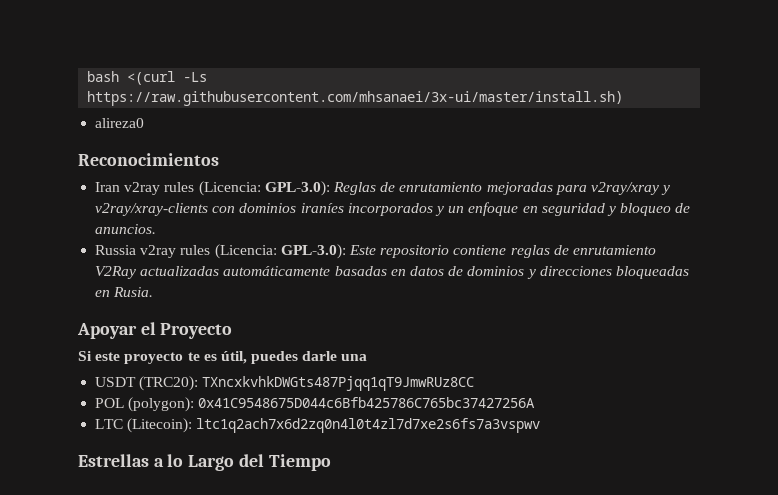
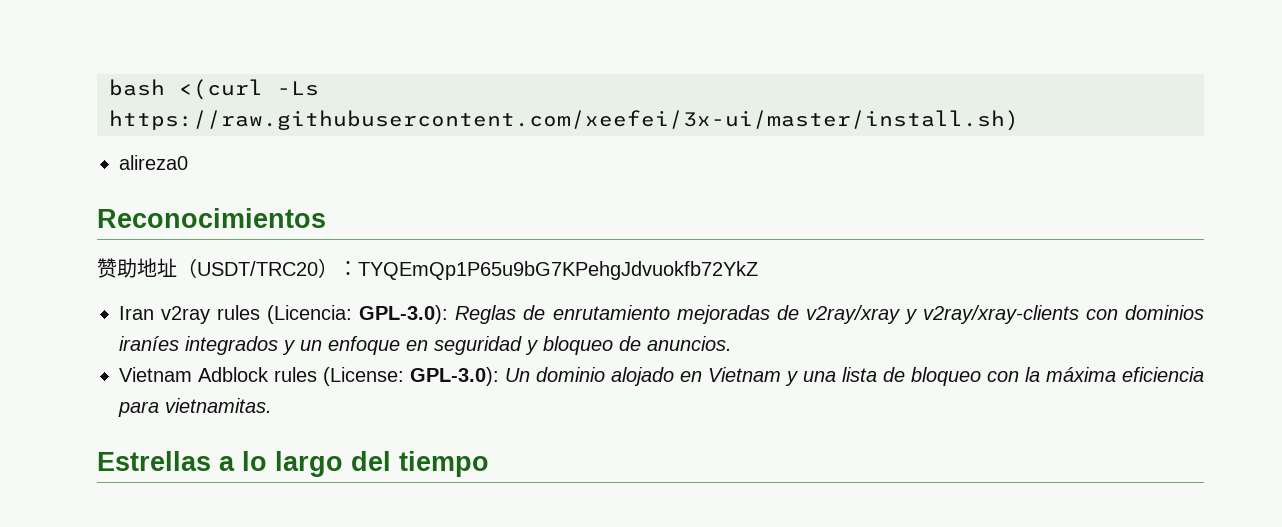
[87,91,624,106] https://raw.githubusercontent.com/mhsanaei/3x-ui/master/install.sh) -> [109,110,1019,131] https://raw.githubusercontent.com/xeefei/3x-ui/master/install.sh)
(219, 159) none -> [97,258,758,280] // 赞助地址（USDT/TRC20）：TYQEmQp1P65u9bG7KPehgJdvuokfb72YkZ
[555,185,587,195] para -> [776,305,799,320] de
[347,203,433,216] incorporados -> [185,336,278,355] integrados
[95,244,656,259] [95,266,689,279] [95,287,154,297] [77,322,233,339] [78,351,368,364] [95,376,475,391] [95,397,536,412] [95,418,541,433] Russia v2ray rules (Licencia: GPL-3.0): Este repositorio contiene reglas de enrutamiento V2Ray actualizadas automáticamente basadas en datos de dominios y direcciones bloqueadas en Rusia. // Apoyar el Proyecto // Si este proyecto te es útil, puedes darle una // USDT (TRC20): TXncxkvhkDWGts487Pjqq1qT9JmwRUz8CC // POL (polygon): 0x41C9548675D044c6Bfb425786C765bc37427256A // LTC (Litecoin): ltc1q2ach7x6d2zq0n4l0t4zl7d7xe2s6fs7a3vspwv -> [119,367,1204,386] [118,398,272,417] Vietnam Adblock rules (License: GPL-3.0): Un dominio alojado en Vietnam y una lista de bloqueo con la máxima eficiencia para vietnamitas.
[188,454,331,471] Largo del Tiempo -> [275,451,489,477] largo del tiempo

